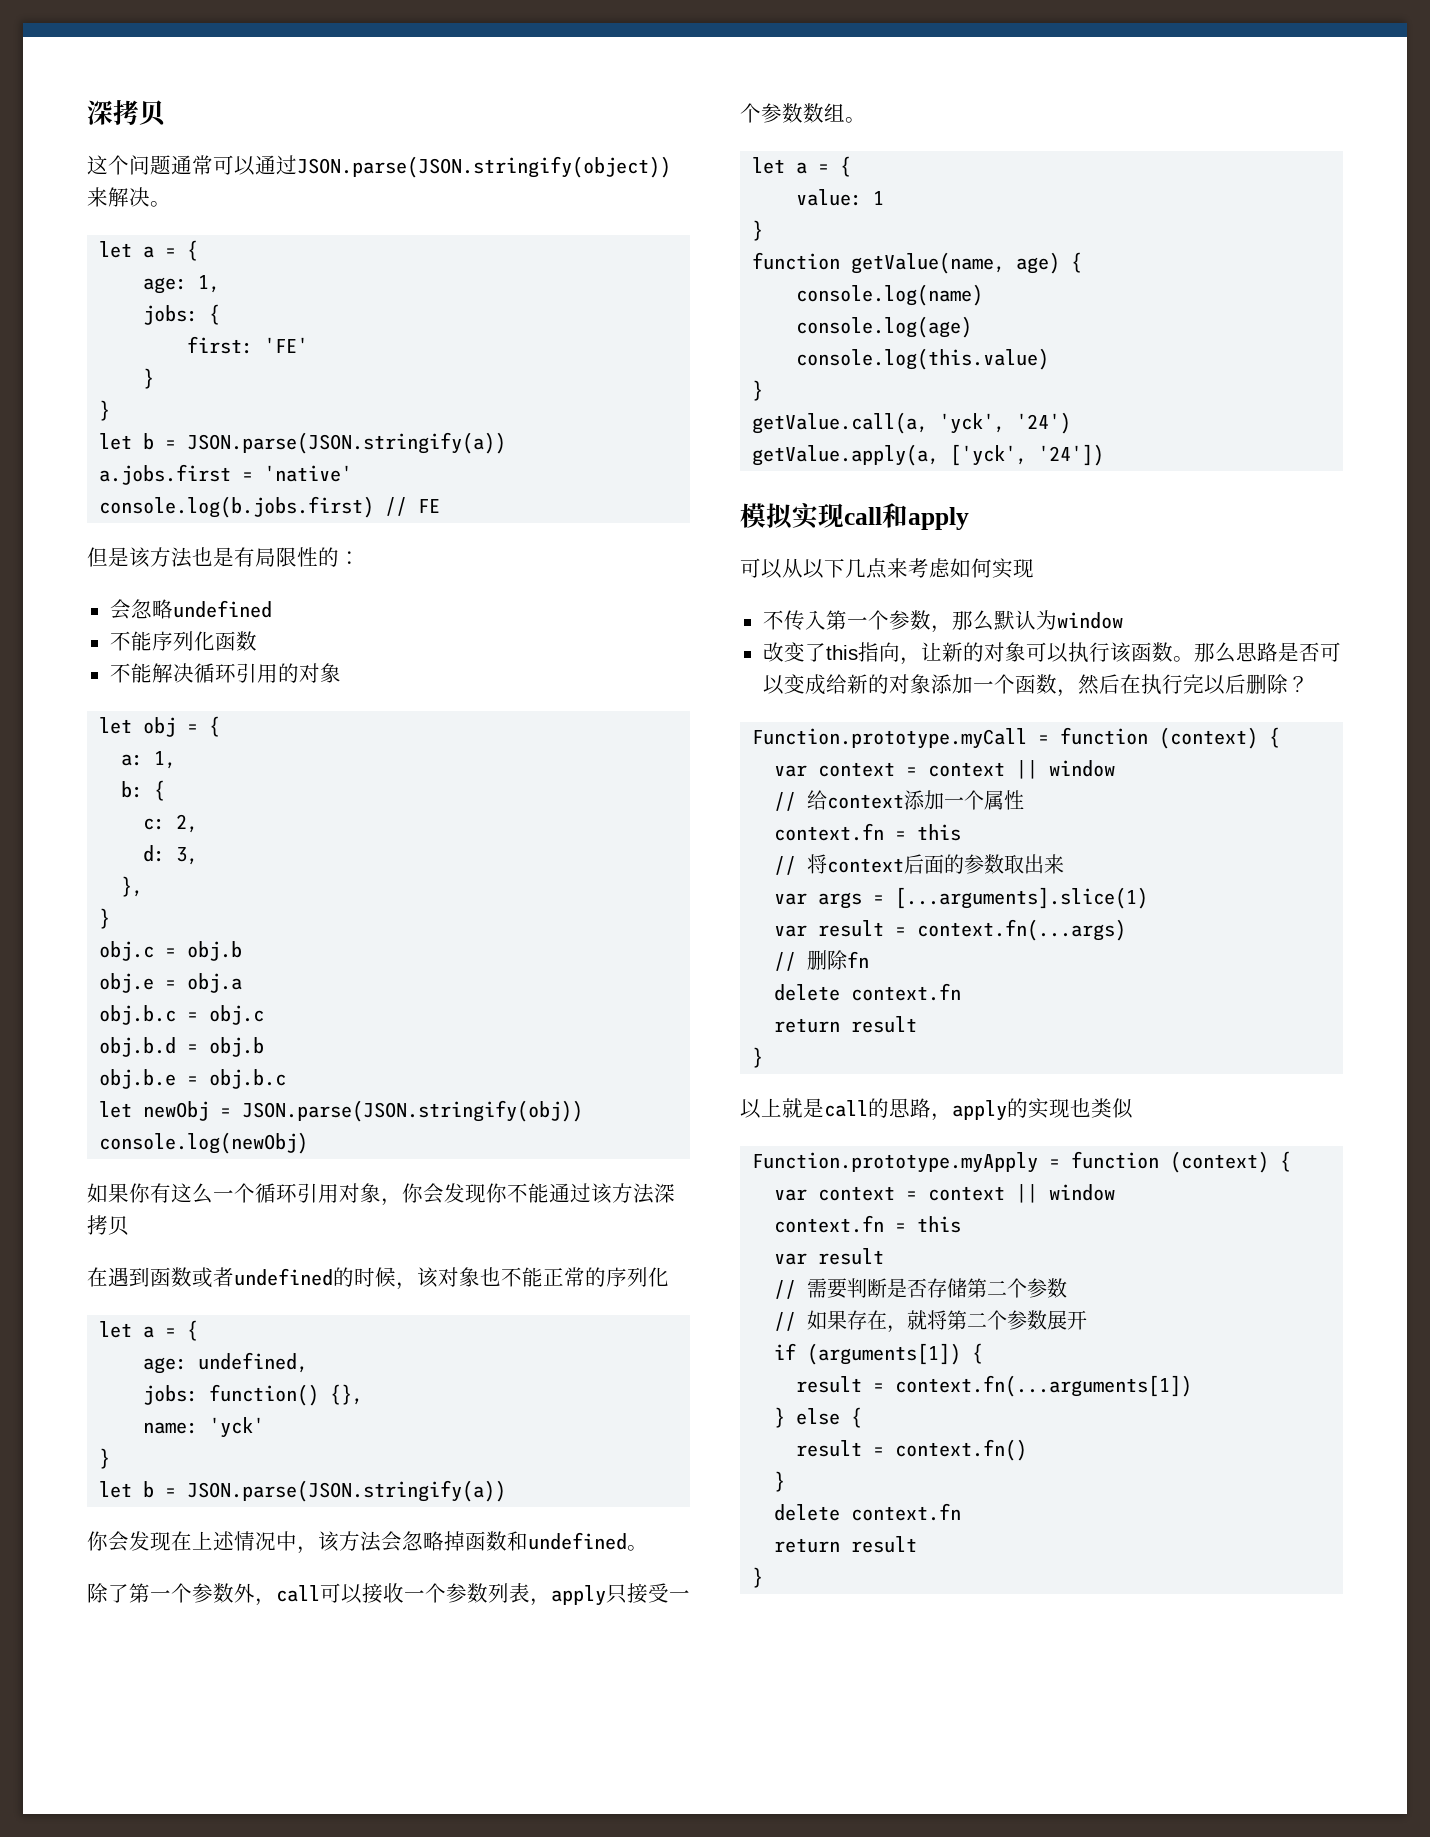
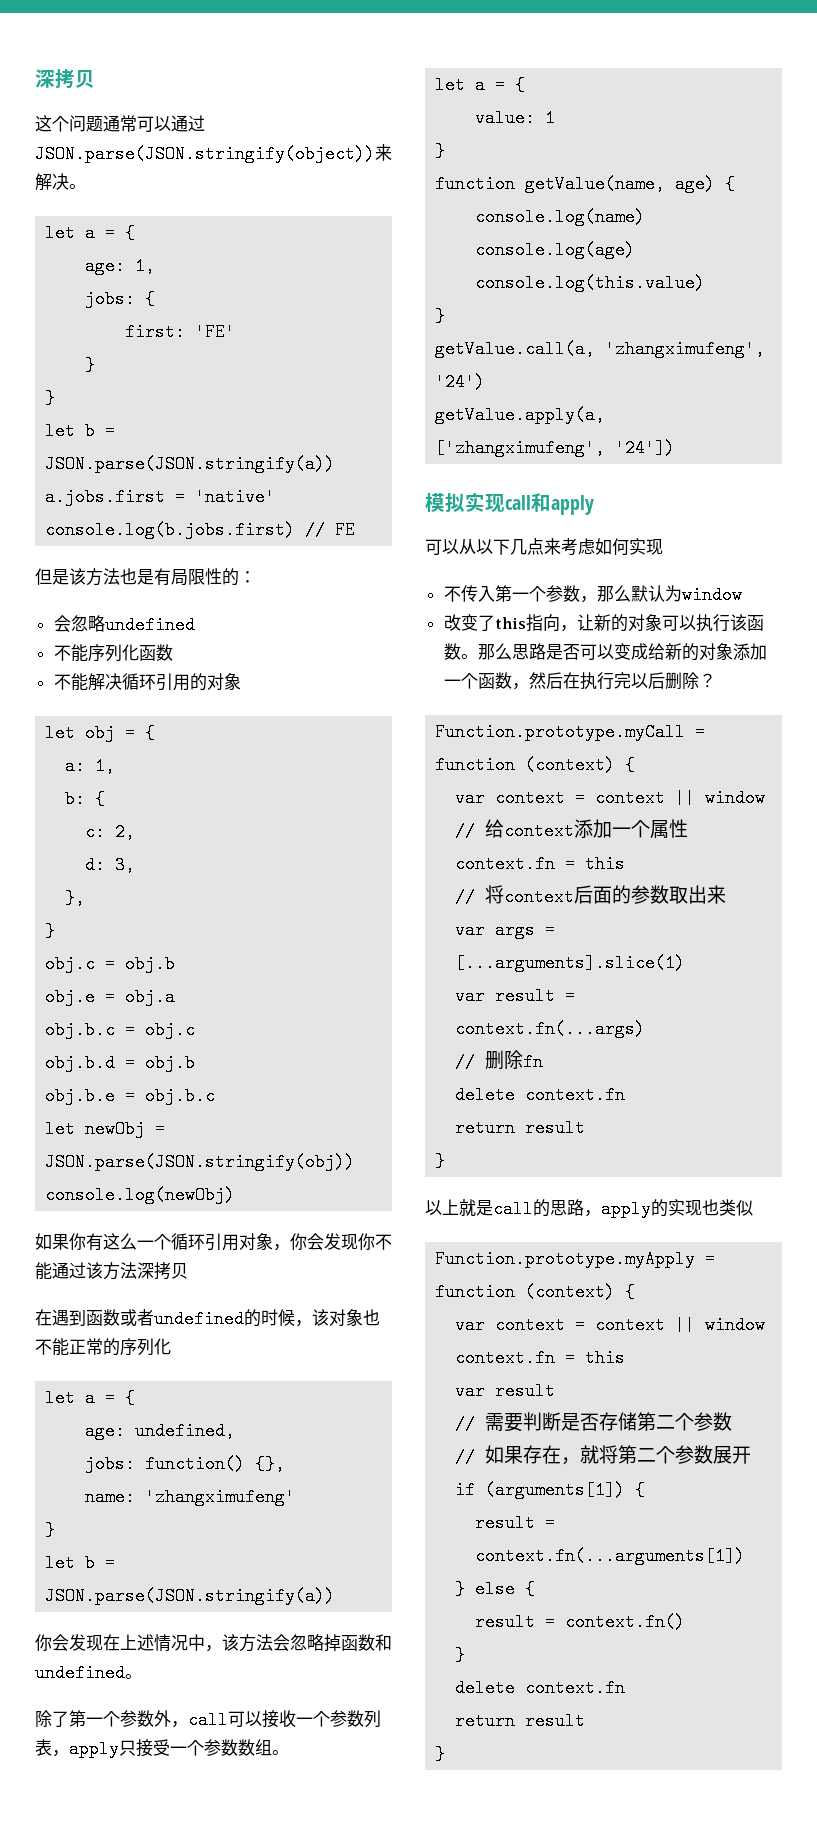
[209,1417,265,1438] 'yck' -> [145,1488,296,1506] 'zhangximufeng'
[939,413,1006,434] 'yck', -> [605,340,766,358] 'zhangximufeng',
[950,444,1028,466] ['yck', -> [435,439,606,457] ['zhangximufeng',

